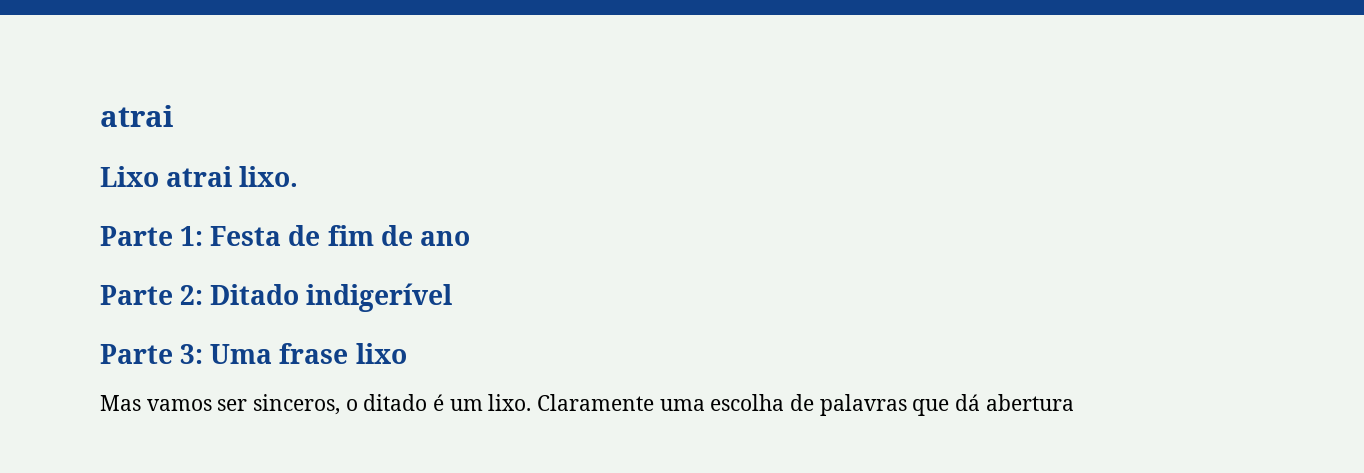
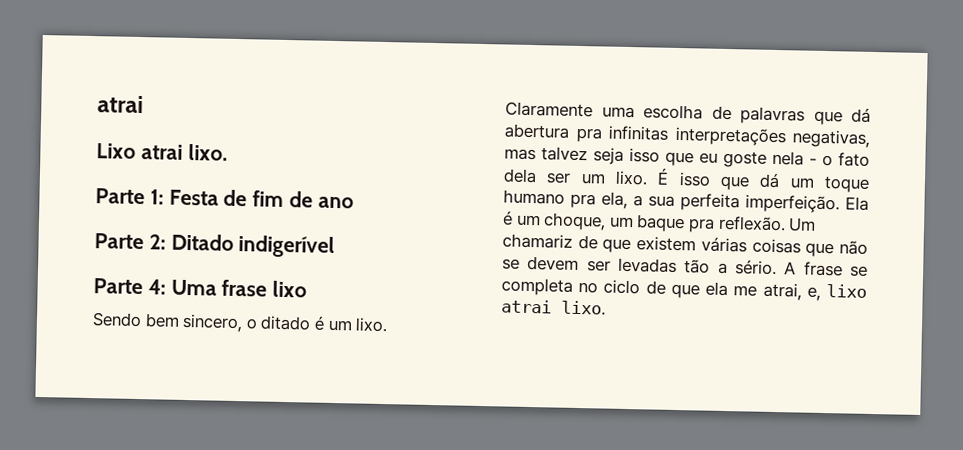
[180,344,204,364] 3: -> [147,279,166,295] 4:
[100,394,341,415] Mas vamos ser sinceros, -> [92,312,244,333] Sendo bem sincero,
(1074, 402) none -> [575,125,871,148] [504,146,870,168] [503,168,870,193] [503,189,869,214] [502,211,817,233] [502,233,868,258] [502,255,868,277] [501,277,867,301] [501,299,606,316] pra infinitas interpretações negativas, mas talvez seja isso que eu goste nela - o fato dela ser um lixo. É isso que dá um toque humano pra ela, a sua perfeita imperfeição. Ela é um choque, um baque pra reflexão. Um chamariz de que existem várias coisas que não se devem ser levadas tão a sério. A frase se completa no ciclo de que ela me atrai, e, lixo atrai lixo.

